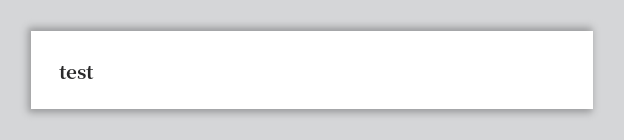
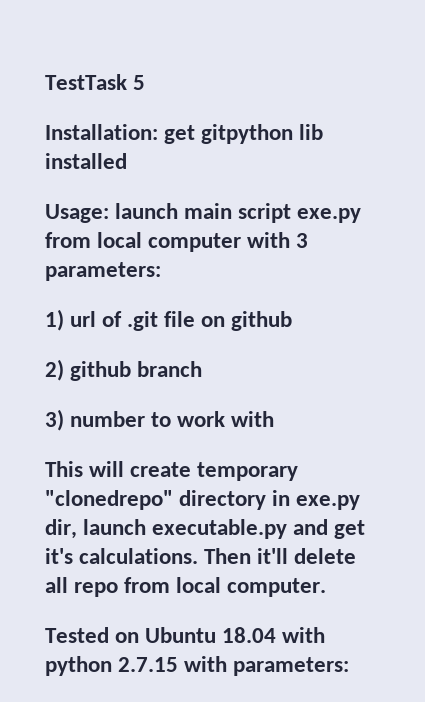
[59,65,94,79] test -> [45,74,146,90] [45,124,324,144] [45,153,127,169] [45,203,362,223] [45,232,309,252] [45,262,161,281] [45,309,293,331] [45,359,203,381] [45,409,275,431] [45,461,299,481] [45,490,361,510] [45,519,366,539] [45,548,357,564] [45,577,327,597] [45,627,326,643] [45,656,350,676] TestTask 5 // Installation: get gitpython lib installed // Usage: launch main script exe.py from local computer with 3 parameters: // 1) url of .git file on github // 2) github branch // 3) number to work with // This will create temporary "clonedrepo" directory in exe.py dir, launch executable.py and get it's calculations. Then it'll delete all repo from local computer. // Tested on Ubuntu 18.04 with python 2.7.15 with parameters:

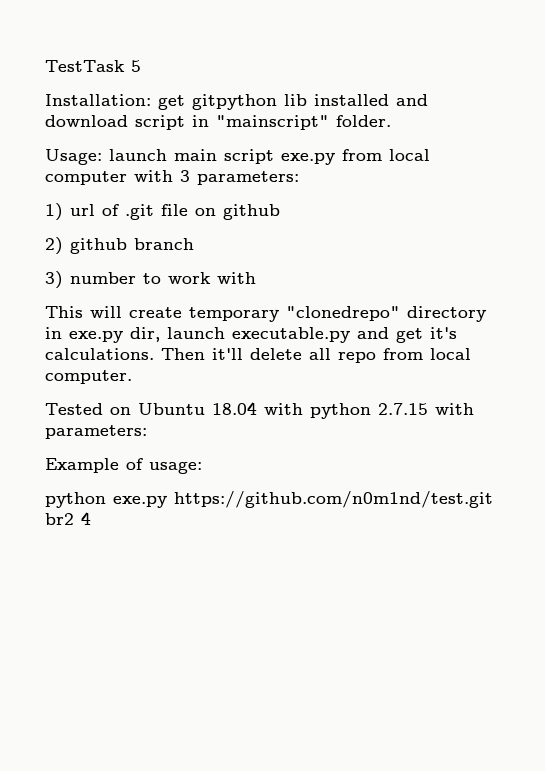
(127, 161) none -> [396,94,428,106] [45,115,391,130] and download script in "mainscript" folder.
(350, 666) none -> [45,458,202,474] [45,491,493,508] [45,512,91,525] // Example of usage: // python exe.py https://github.com/n0m1nd/test.git br2 4

